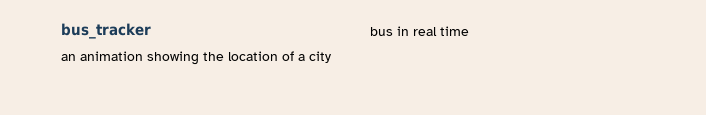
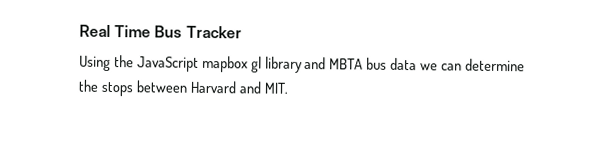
[61,23,151,39] [61,51,331,65] [370,26,469,36] bus_tracker // an animation showing the location of a city bus in real time -> [79,24,242,39] [79,55,525,73] [78,79,289,97] Real Time Bus Tracker // Using the JavaScript mapbox gl library and MBTA bus data we can determine the stops between Harvard and MIT.

